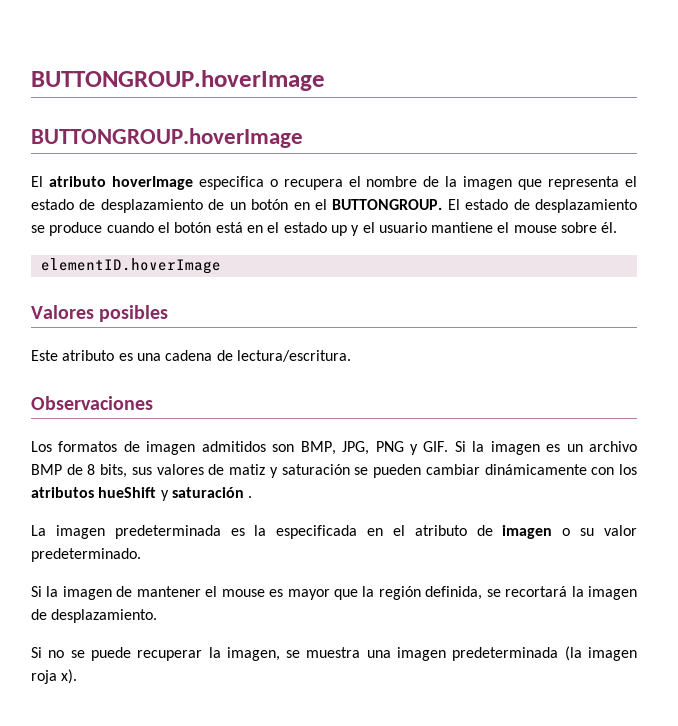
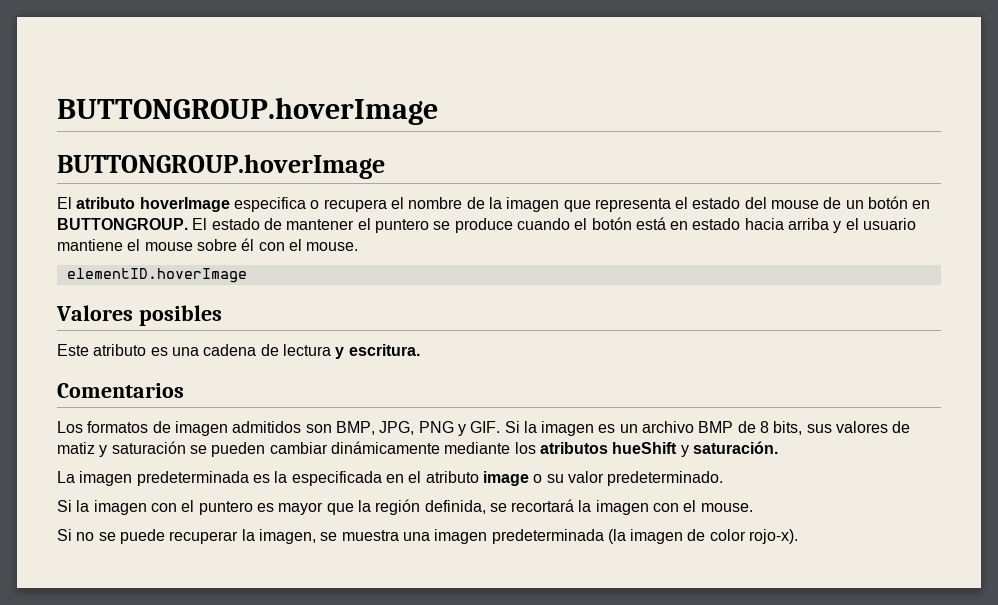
[79,199,203,213] de desplazamiento -> [744,197,820,209] del mouse
[314,199,327,210] el -> (931, 204) none
[535,199,637,213] desplazamiento -> [286,218,429,233] mantener el puntero
[267,222,347,236] el estado up -> [692,218,830,230] estado hacia arriba
[601,222,618,233] él. -> [241,238,359,251] él con el mouse.
[236,350,351,362] [31,396,153,410] lectura/escritura. // Observaciones -> [282,344,420,359] [57,383,184,398] lectura y escritura. // Comentarios
[591,467,615,475] con -> [444,442,511,454] mediante
[171,487,253,498] saturación . -> [692,441,778,454] saturación.
[476,525,553,539] de imagen -> [482,471,529,486] image
[116,586,265,597] de mantener el mouse -> [150,500,253,515] con el puntero
[31,609,158,623] de desplazamiento. -> [653,500,753,512] con el mouse.
[31,669,78,684] roja x). -> [687,529,799,544] de color rojo-x).

